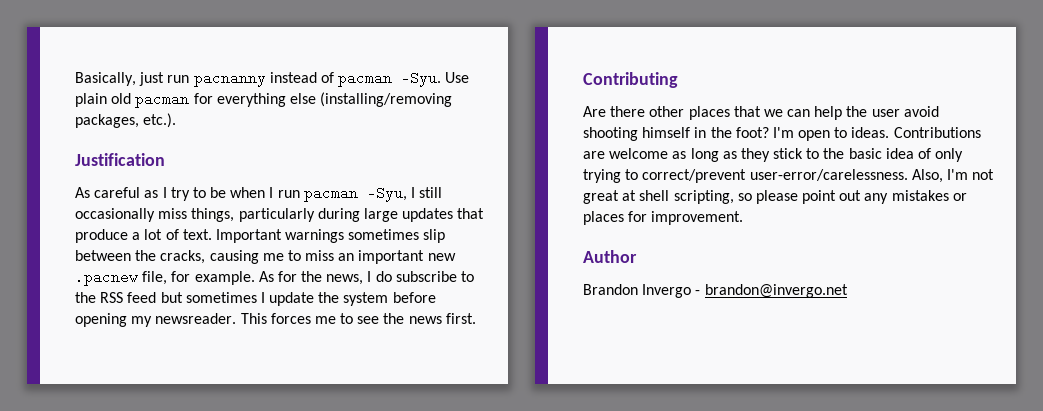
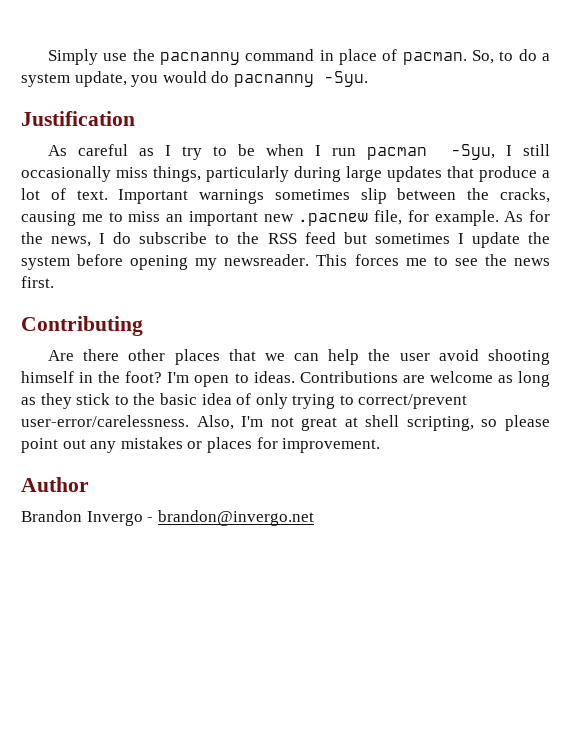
[75,71,470,87] [75,92,453,108] [75,113,177,128] Basically, just run pacnanny instead of pacman -Syu. Use plain old pacman for everything else (installing/removing packages, etc.). -> [48,49,550,65] [21,71,368,87] Simply use the pacnanny command in place of pacman. So, to do a system update, you would do pacnanny -Syu.

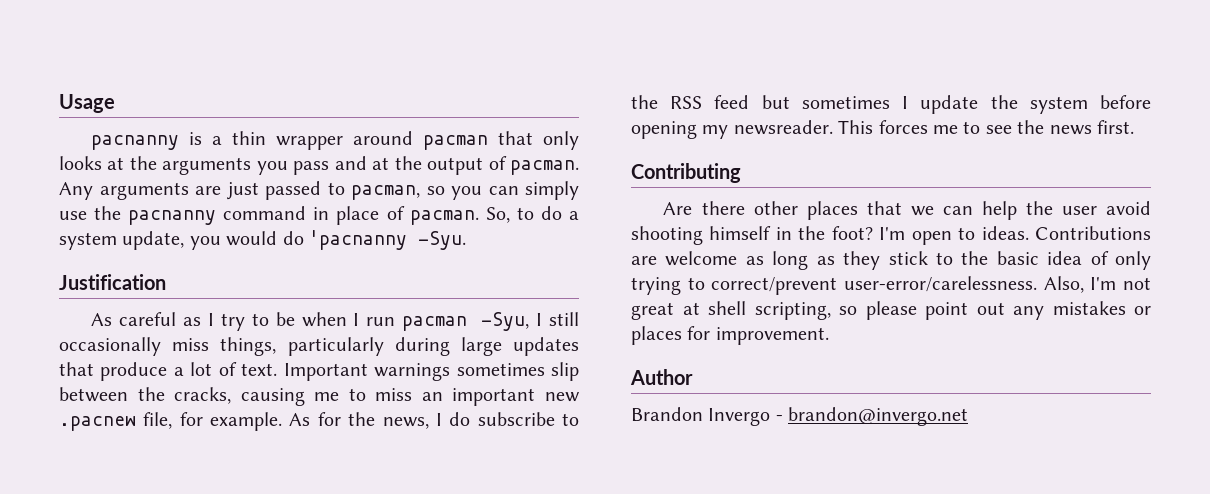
[48,49,99,65] Simply -> [59,94,115,113] [91,131,579,150] [59,156,579,175] [59,181,579,200] Usage // pacnanny is a thin wrapper around pacman that only looks at the arguments you pass and at the output of pacman. Any arguments are just passed to pacman, so you can simply
[233,74,314,87] pacnanny -> [309,230,407,250] 'pacnanny

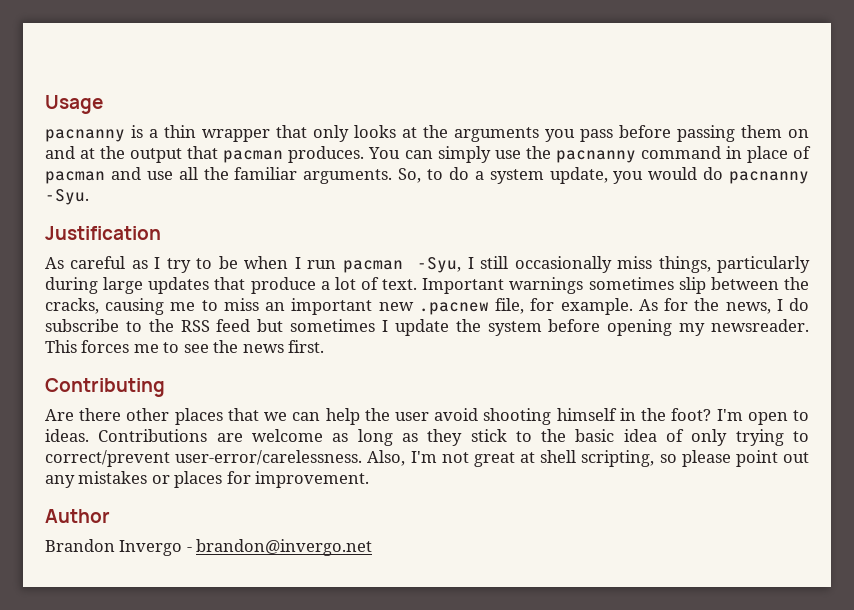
[353,131,489,150] around pacman -> (270, 135) none
[334,156,579,175] [59,181,482,200] and at the output of pacman. Any arguments are just passed to pacman, so you -> [619,125,809,142] [45,146,401,163] before passing them on and at the output that pacman produces. You
[409,210,479,225] pacman. -> [45,167,393,184] pacman and use all the familiar arguments.
[309,230,407,250] 'pacnanny -> [729,171,809,184] pacnanny

